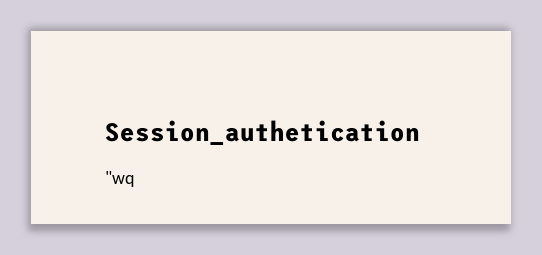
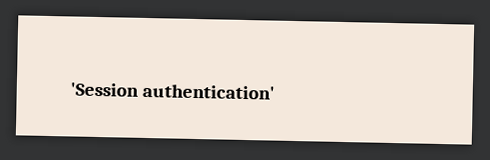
[105,120,420,145] [105,171,134,187] Session_authetication // "wq -> [70,82,275,100] 'Session authentication'

